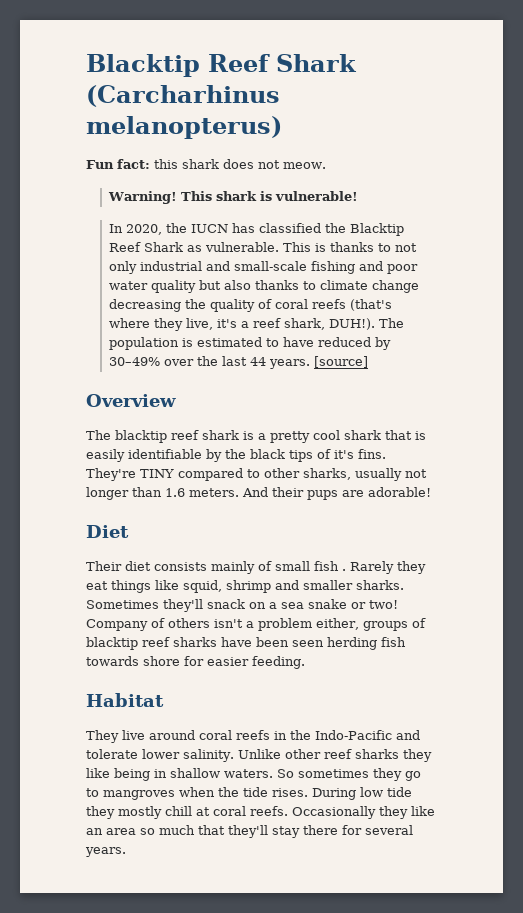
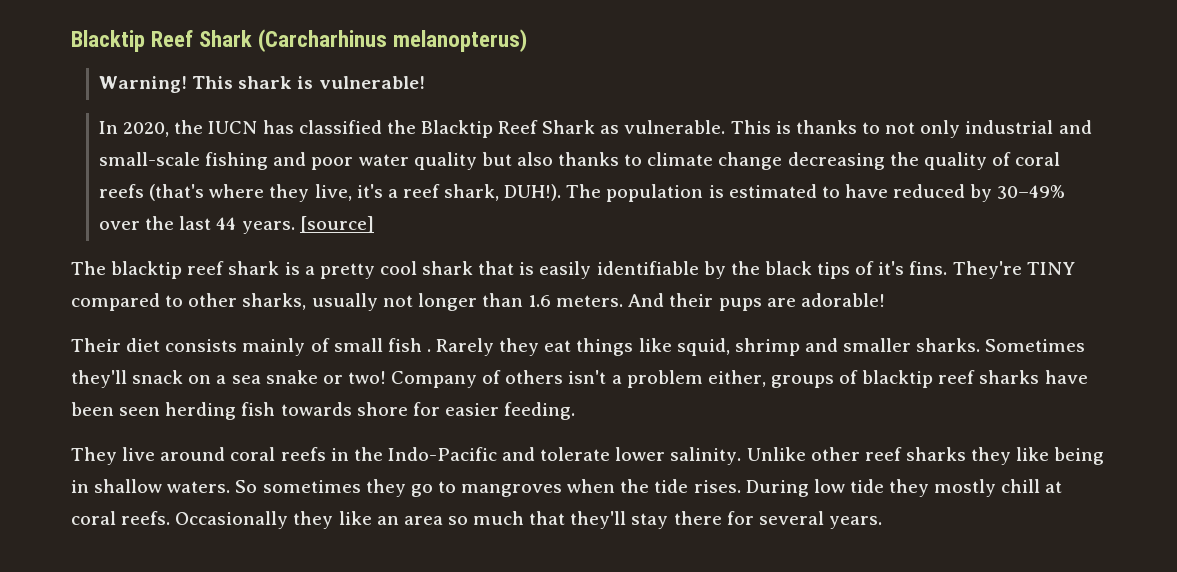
[86,159,326,169] // Fun fact: this shark does not meow. -> (528, 40) none
[86,394,176,407] // Overview -> (374, 224) none
[86,525,129,538] // Diet -> (885, 300) none
[86,693,164,707] // Habitat -> (576, 411) none

